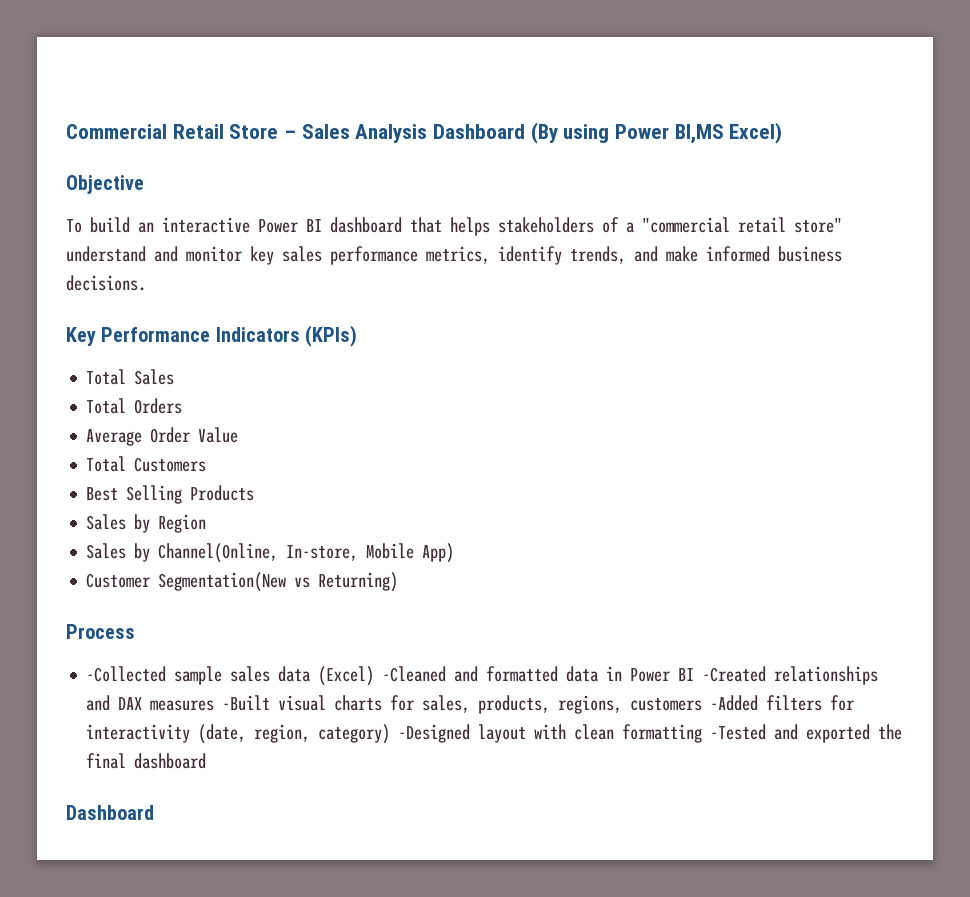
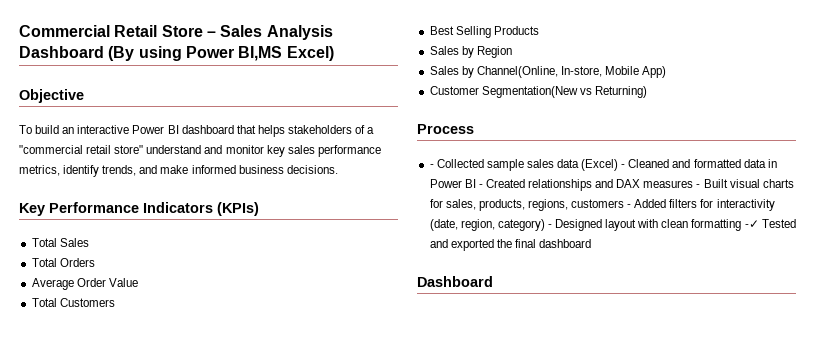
[86,666,167,682] -Collected -> [429,159,484,168] - Collected
[382,666,447,682] -Cleaned -> [621,159,670,168] - Cleaned
[702,666,767,682] -Created -> [478,179,525,188] - Created
[222,695,271,711] -Built -> [696,179,728,188] - Built
[710,695,759,711] -Added -> [627,199,667,208] - Added
[398,724,471,743] -Designed -> [547,219,603,231] - Designed
[710,724,767,740] -Tested -> [744,219,796,228] -✓ Tested

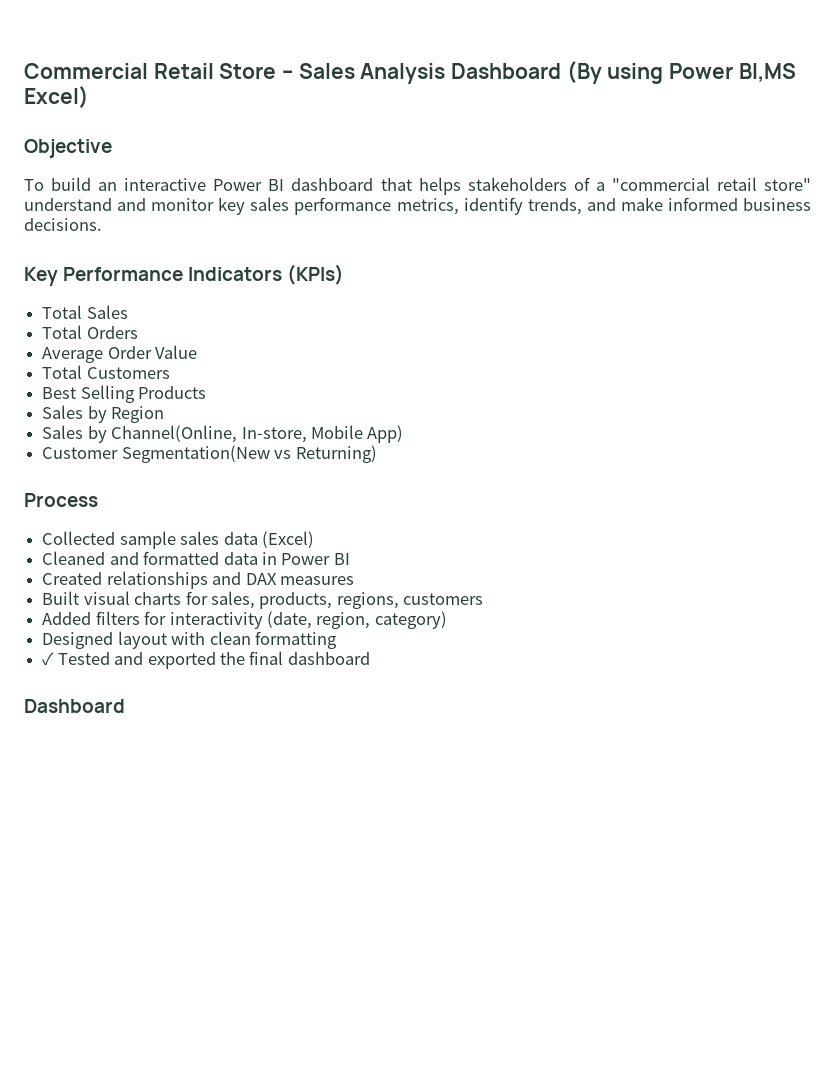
[429,164,434,168] - -> (98, 500) none
[621,164,626,168] - -> (314, 539) //
[478,184,483,188] - -> (350, 559) //
[696,184,701,188] - -> (354, 580) //
[627,204,632,208] - -> (484, 599) //
[547,224,552,228] - -> (447, 620) //
[744,220,759,228] -✓ -> [42,652,55,666] // ✓

